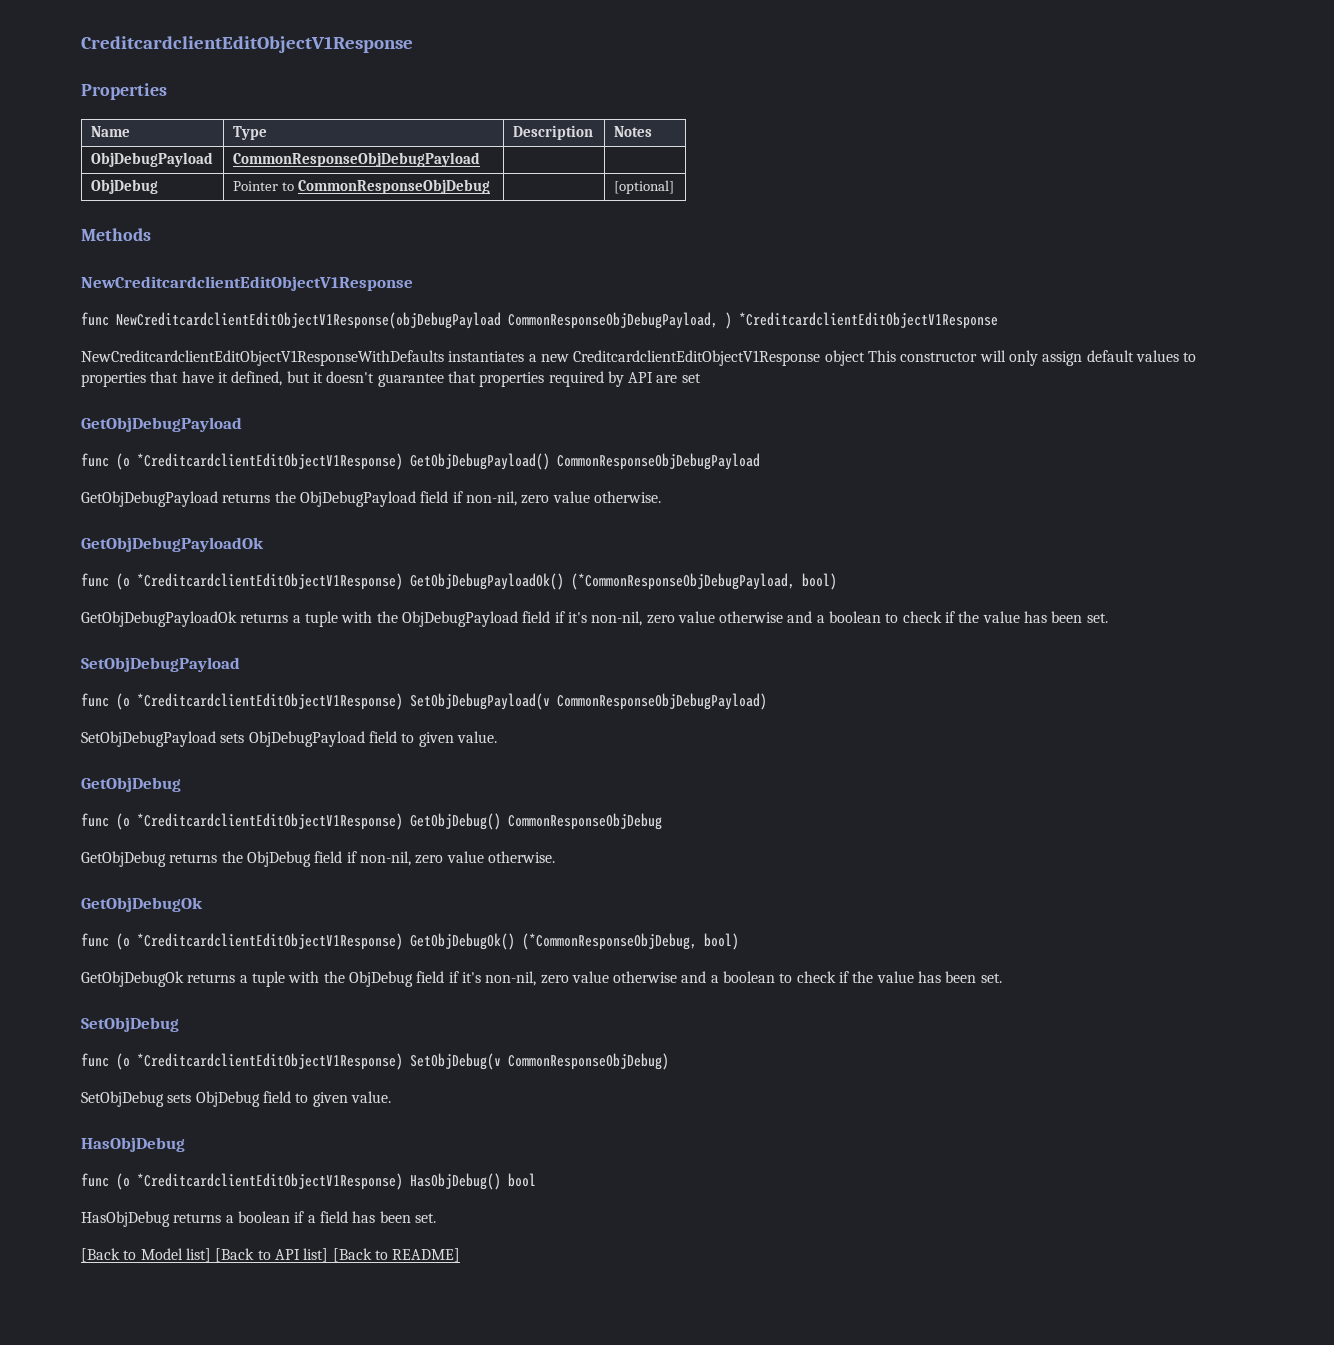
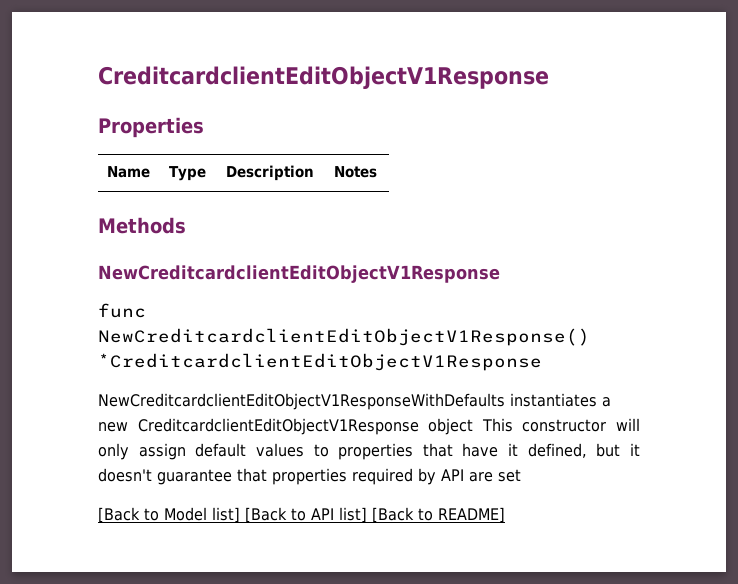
[90,152,213,167] [232,152,480,167] [90,179,158,194] [232,179,490,194] [613,180,674,194] // ObjDebugPayload | CommonResponseObjDebugPayload | | // ObjDebug | Pointer to CommonResponseObjDebug | | [optional] -> (378, 172) none
[116,312,732,329] NewCreditcardclientEditObjectV1Response(objDebugPayload CommonResponseObjDebugPayload, ) -> [98,328,590,346] NewCreditcardclientEditObjectV1Response()
[81,417,242,432] [81,453,760,470] [81,491,661,507] [81,537,264,552] [81,573,837,590] [81,611,1108,627] [81,657,240,672] [81,693,767,710] [81,731,497,747] [81,777,181,792] [81,813,662,830] [81,851,555,867] [81,897,203,912] [81,933,739,950] [81,971,1002,987] [81,1017,179,1032] [81,1053,669,1070] [81,1091,391,1107] [81,1137,185,1152] [81,1173,536,1190] [81,1211,436,1227] // GetObjDebugPayload // func (o *CreditcardclientEditObjectV1Response) GetObjDebugPayload() CommonResponseObjDebugPayload // GetObjDebugPayload returns the ObjDebugPayload field if non-nil, zero value otherwise. // GetObjDebugPayloadOk // func (o *CreditcardclientEditObjectV1Response) GetObjDebugPayloadOk() (*CommonResponseObjDebugPayload, bool) // GetObjDebugPayloadOk returns a tuple with the ObjDebugPayload field if it's non-nil, zero value otherwise and a boolean to check if the value has been set. // SetObjDebugPayload // func (o *CreditcardclientEditObjectV1Response) SetObjDebugPayload(v CommonResponseObjDebugPayload) // SetObjDebugPayload sets ObjDebugPayload field to given value. // GetObjDebug // func (o *CreditcardclientEditObjectV1Response) GetObjDebug() CommonResponseObjDebug // GetObjDebug returns the ObjDebug field if non-nil, zero value otherwise. // GetObjDebugOk // func (o *CreditcardclientEditObjectV1Response) GetObjDebugOk() (*CommonResponseObjDebug, bool) // GetObjDebugOk returns a tuple with the ObjDebug field if it's non-nil, zero value otherwise and a boolean to check if the value has been set. // SetObjDebug // func (o *CreditcardclientEditObjectV1Response) SetObjDebug(v CommonResponseObjDebug) // SetObjDebug sets ObjDebug field to given value. // HasObjDebug // func (o *CreditcardclientEditObjectV1Response) HasObjDebug() bool // HasObjDebug returns a boolean if a field has been set. -> (521, 475) none

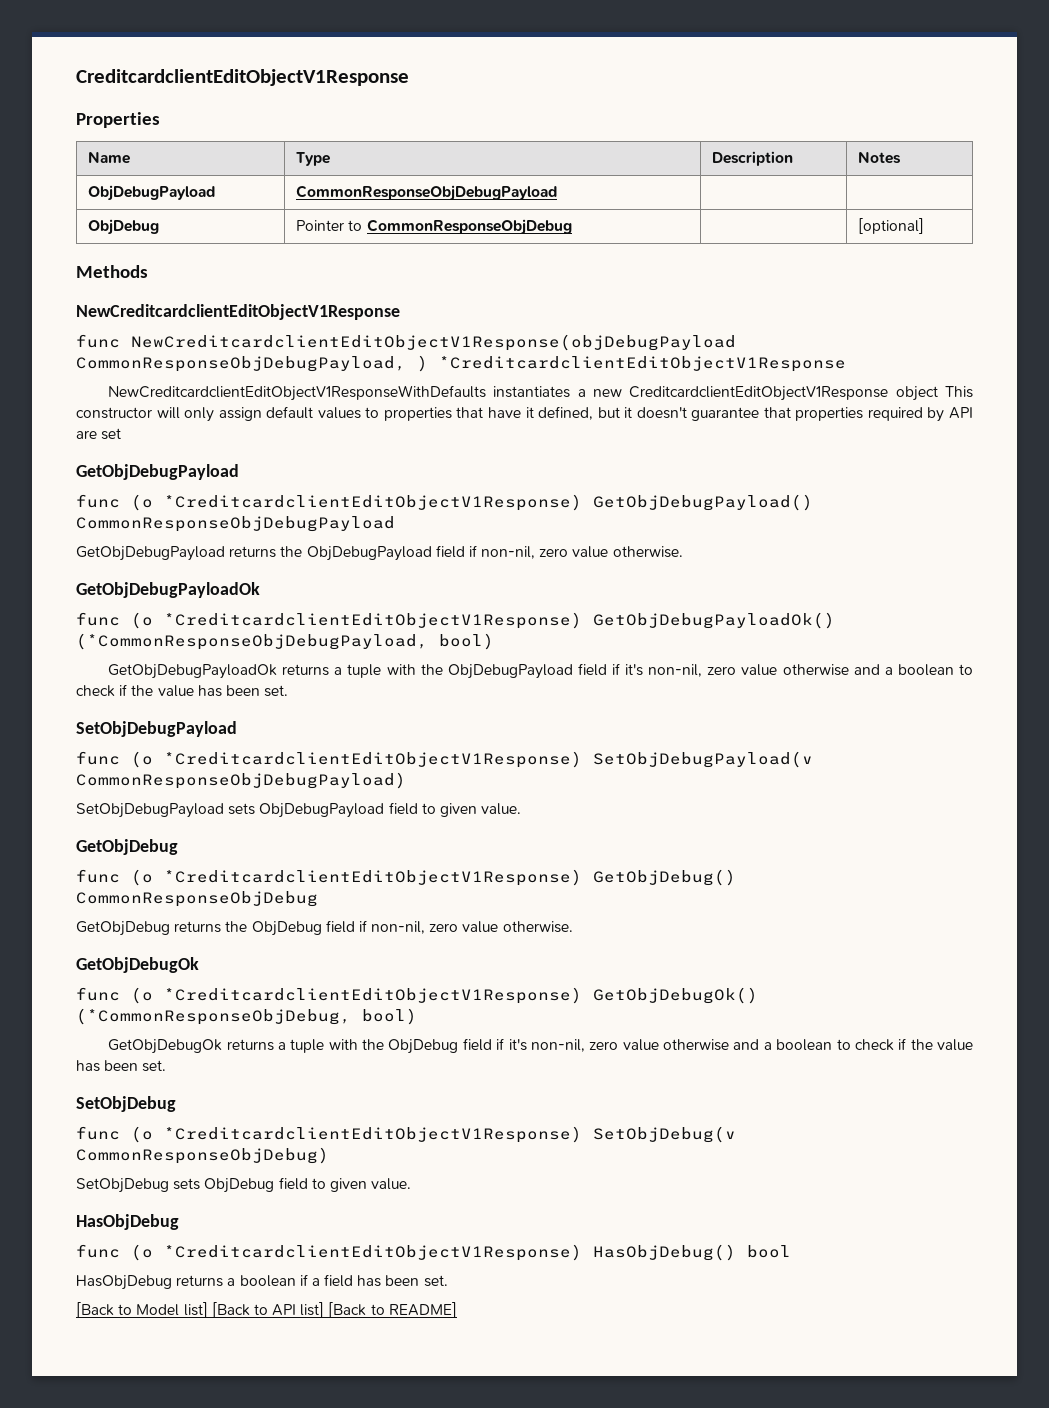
(378, 172) none -> [88,185,216,201] [296,185,558,201] [88,219,160,235] [296,219,572,235] [858,218,925,234] // ObjDebugPayload | CommonResponseObjDebugPayload | | // ObjDebug | Pointer to CommonResponseObjDebug | | [optional]
[98,328,590,346] NewCreditcardclientEditObjectV1Response() -> [131,334,736,351] [76,355,428,372] NewCreditcardclientEditObjectV1Response(objDebugPayload CommonResponseObjDebugPayload, )
(521, 475) none -> [76,464,239,480] [76,494,813,511] [76,516,395,532] [76,545,683,561] [76,582,260,598] [76,612,835,629] [76,633,494,650] [108,663,974,679] [76,684,289,697] [76,721,237,737] [76,751,813,768] [76,772,406,789] [76,802,522,818] [76,839,178,855] [76,869,736,886] [76,891,318,907] [76,920,573,936] [76,957,199,973] [76,987,758,1004] [76,1008,417,1025] [108,1038,973,1054] [76,1060,167,1072] [76,1096,176,1112] [76,1126,736,1143] [76,1147,329,1164] [76,1177,412,1193] [76,1214,179,1230] [76,1244,791,1261] [76,1274,448,1290] // GetObjDebugPayload // func (o *CreditcardclientEditObjectV1Response) GetObjDebugPayload() CommonResponseObjDebugPayload // GetObjDebugPayload returns the ObjDebugPayload field if non-nil, zero value otherwise. // GetObjDebugPayloadOk // func (o *CreditcardclientEditObjectV1Response) GetObjDebugPayloadOk() (*CommonResponseObjDebugPayload, bool) // GetObjDebugPayloadOk returns a tuple with the ObjDebugPayload field if it's non-nil, zero value otherwise and a boolean to check if the value has been set. // SetObjDebugPayload // func (o *CreditcardclientEditObjectV1Response) SetObjDebugPayload(v CommonResponseObjDebugPayload) // SetObjDebugPayload sets ObjDebugPayload field to given value. // GetObjDebug // func (o *CreditcardclientEditObjectV1Response) GetObjDebug() CommonResponseObjDebug // GetObjDebug returns the ObjDebug field if non-nil, zero value otherwise. // GetObjDebugOk // func (o *CreditcardclientEditObjectV1Response) GetObjDebugOk() (*CommonResponseObjDebug, bool) // GetObjDebugOk returns a tuple with the ObjDebug field if it's non-nil, zero value otherwise and a boolean to check if the value has been set. // SetObjDebug // func (o *CreditcardclientEditObjectV1Response) SetObjDebug(v CommonResponseObjDebug) // SetObjDebug sets ObjDebug field to given value. // HasObjDebug // func (o *CreditcardclientEditObjectV1Response) HasObjDebug() bool // HasObjDebug returns a boolean if a field has been set.

